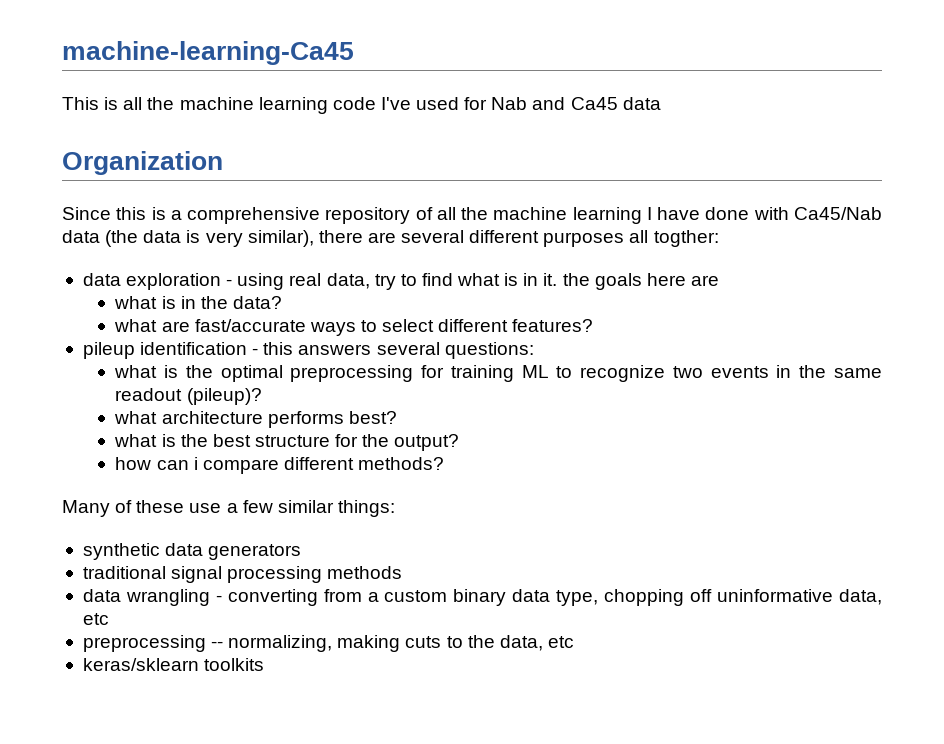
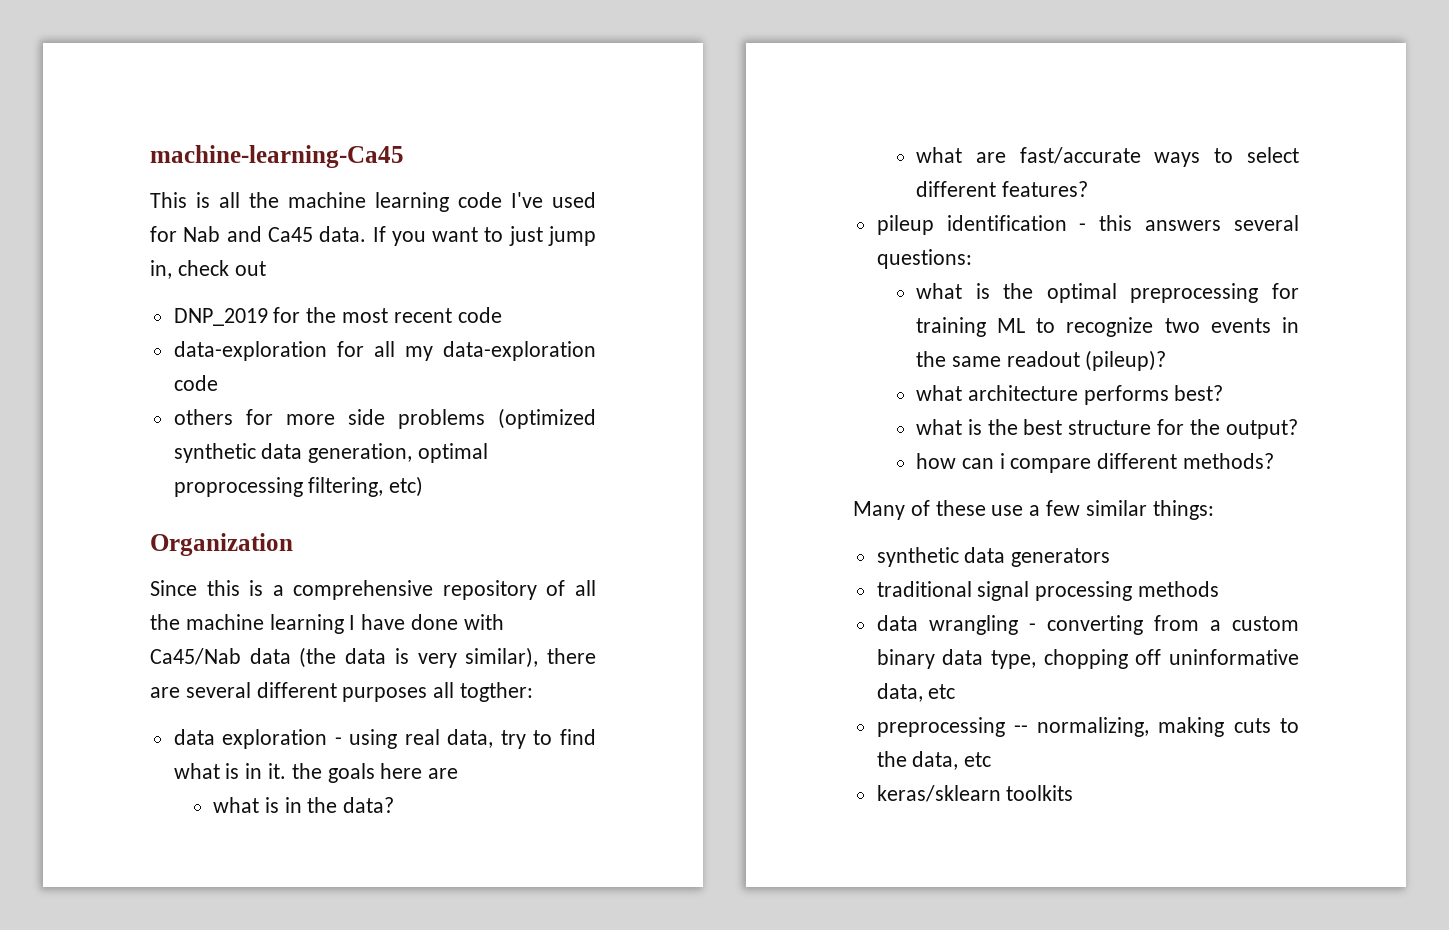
[622,97,661,110] data -> [319,226,596,246] [150,260,266,279] [173,307,502,326] [173,341,596,361] [173,375,218,391] [173,408,596,429] [173,443,489,463] [173,476,424,497] data. If you want to just jump in, check out // DNP_2019 for the most recent code // data-exploration for all my data-exploration code // others for more side problems (optimized synthetic data generation, optimal proprocessing filtering, etc)

